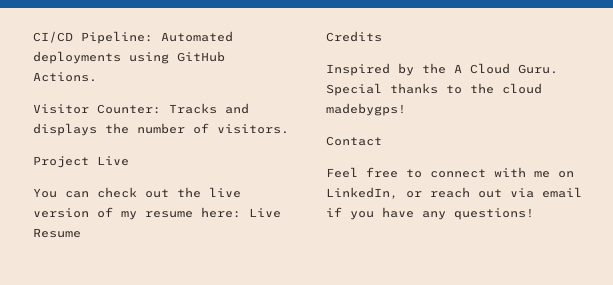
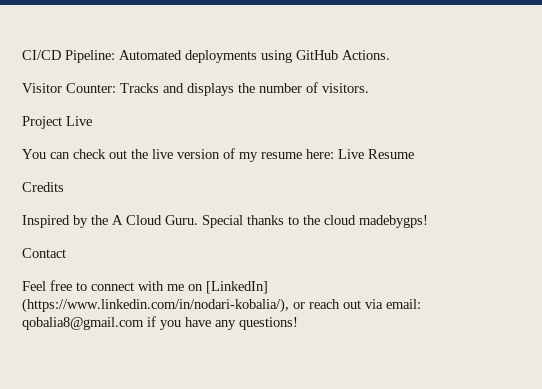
[326,187,398,199] LinkedIn, -> [206,281,268,294] [22,298,289,313] [LinkedIn] (https://www.linkedin.com/in/nodari-kobalia/),
[542,187,582,198] email -> [386,299,421,309] [22,317,144,330] email: qobalia8@gmail.com

